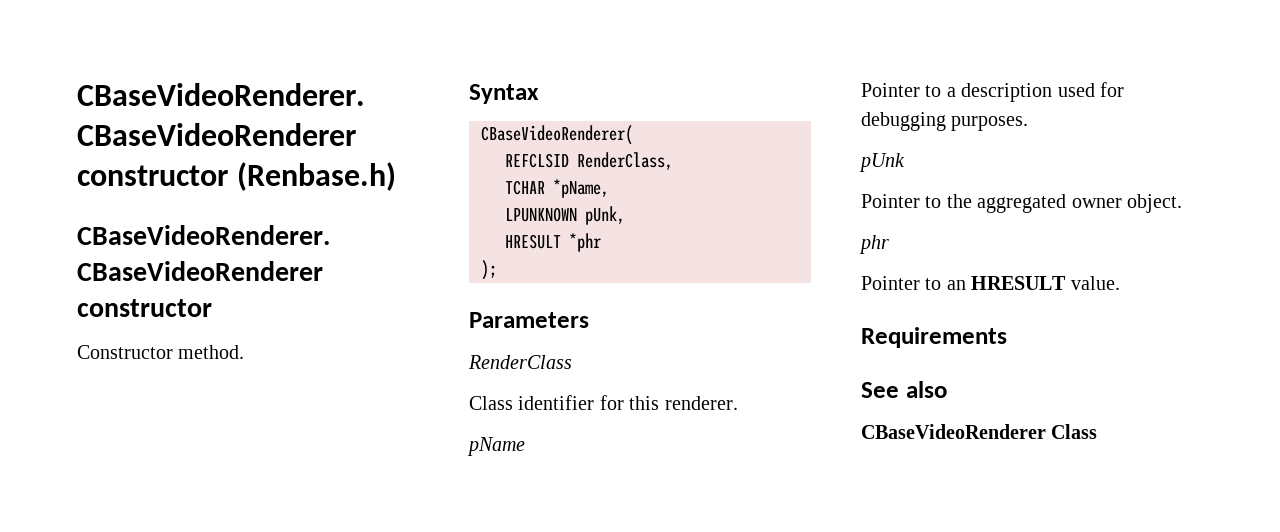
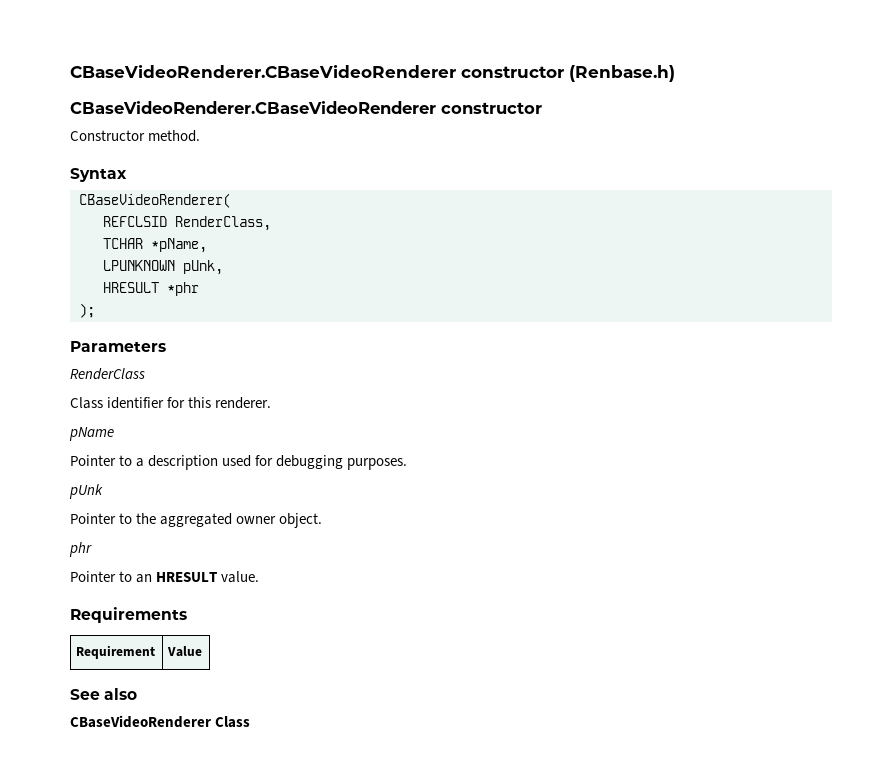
(1007, 337) none -> [76,645,156,659] [167,646,203,657] // Requirement | Value

